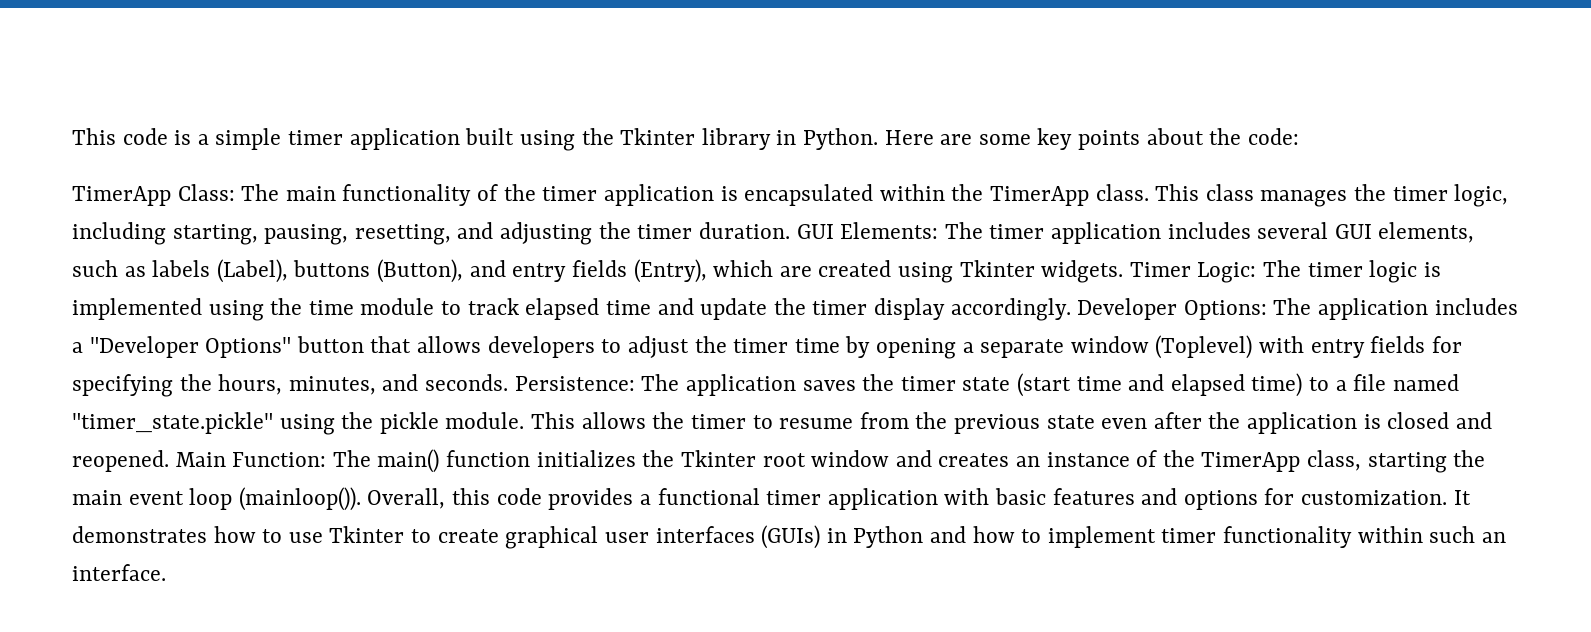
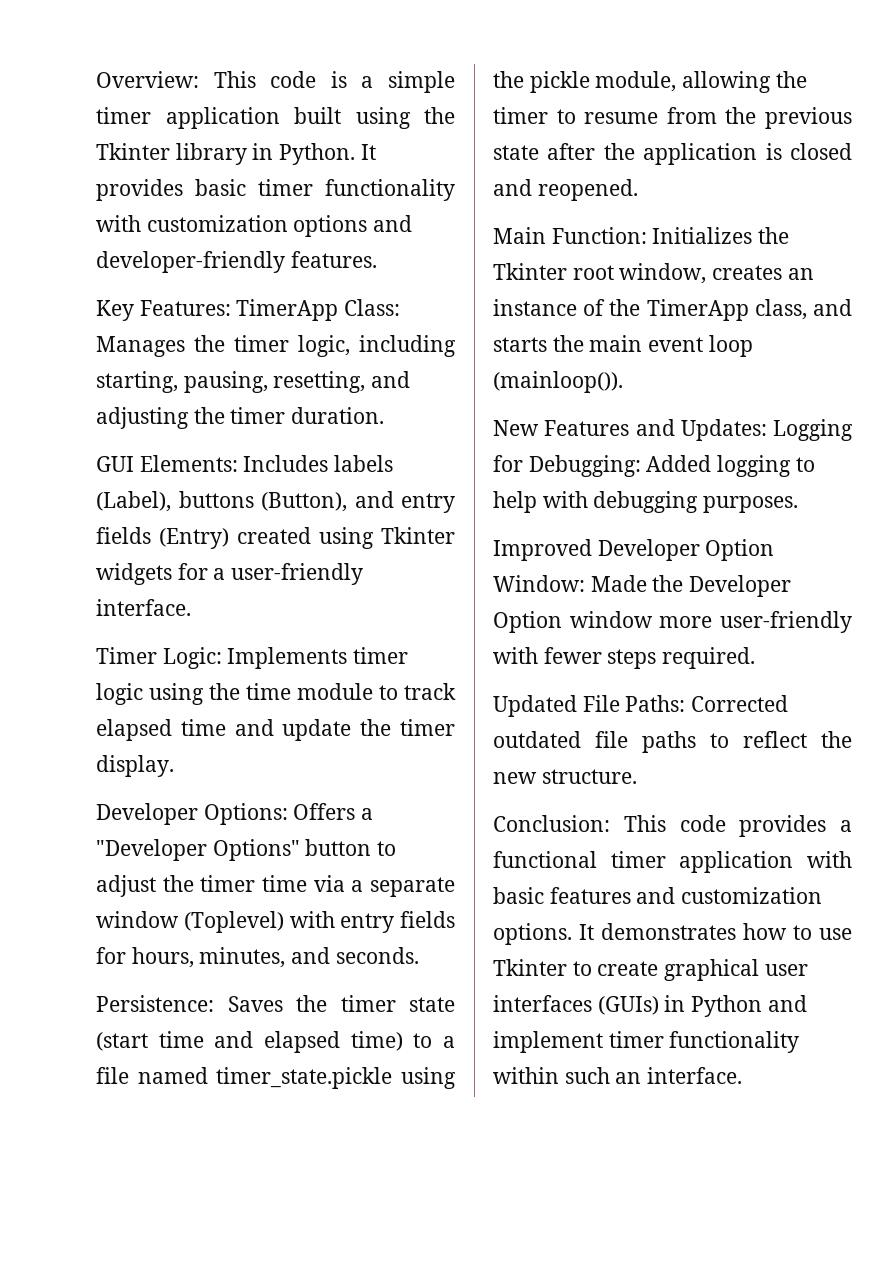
(72, 136) none -> [96,71,199,88] Overview:
[884,128,1299,150] [72,184,1348,207] Here are some key points about the code: // TimerApp Class: The main functionality of the timer application is encapsulated within the TimerApp class. This class manages -> [360,144,376,160] [96,179,455,201] [96,215,413,237] [96,251,377,273] [96,299,401,321] [96,336,185,357] It provides basic timer functionality with customization options and developer-friendly features. // Key Features: TimerApp Class: Manages
(790, 230) none -> (385, 415) //
[944,222,1475,244] [72,260,146,277] The timer application includes several GUI elements, such as -> [243,455,329,472] Includes
[633,259,1124,283] (Entry), which are created using Tkinter widgets. -> [159,527,455,549] [96,563,364,585] [96,599,191,616] (Entry) created using Tkinter widgets for a user-friendly interface. //
[1263,260,1302,277] The -> [227,647,348,669] Implements
[1423,262,1441,277] [72,298,202,320] is implemented -> (143, 694) none
[873,298,1518,321] display accordingly. Developer Options: The application includes -> [96,755,174,777] [96,803,356,825] display. // Developer Options: Offers
[370,336,595,358] that allows developers -> (372, 847) none
[845,336,956,359] by opening -> [313,875,345,892] via
[72,374,212,397] specifying the -> (126, 955) none
[514,374,856,396] Persistence: The application saves -> [96,995,283,1012] // Persistence: Saves
[72,412,273,434] "timer_state.pickle" -> [216,1067,393,1089] timer_state.pickle
[445,412,646,429] module. This allows -> [595,71,772,93] module, allowing
[1101,418,1148,429] even -> (539, 152) none
(169, 461) none -> (638, 190) //
[332,449,636,473] The main() function initializes -> [652,227,753,244] Initializes
[811,450,932,467] window and -> [619,263,707,284] window,
[1367,452,1447,473] starting -> [813,299,852,316] [493,337,547,352] and starts
[367,488,491,509] Overall, this -> [493,419,853,441] [493,455,815,477] [493,491,799,513] [493,539,775,561] [493,575,792,597] [493,611,852,633] [493,647,756,669] [493,695,789,717] [493,731,852,753] [493,769,637,784] [493,815,666,832] // New Features and Updates: Logging for Debugging: Added logging to help with debugging purposes. // Improved Developer Option Window: Made the Developer Option window more user-friendly with fewer steps required. // Updated File Paths: Corrected outdated file paths to reflect the new structure. // Conclusion: This
[1183,488,1448,510] options for customization. -> [681,887,823,904] [493,923,572,945] customization options.
[972,526,1042,543] how to -> (807, 1003) none

